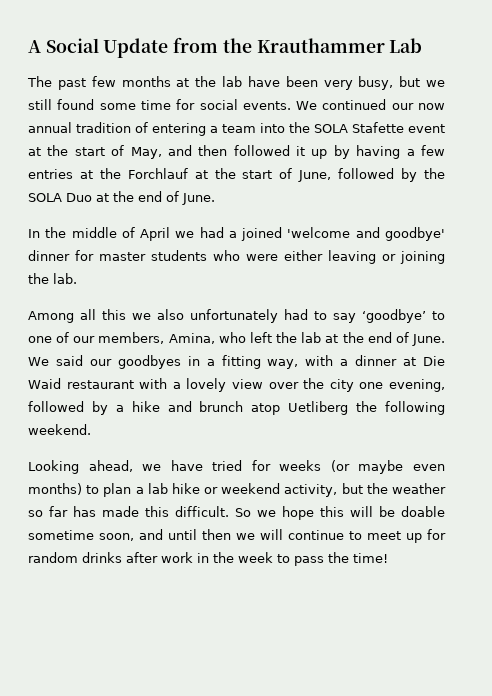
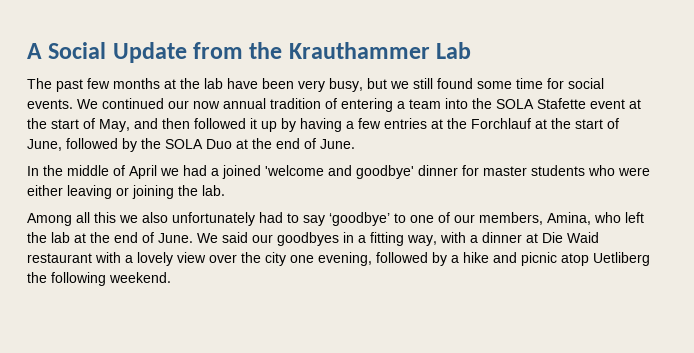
[199,401,244,412] brunch -> [521,252,557,266] picnic
[28,460,445,474] [28,483,447,497] [28,506,445,520] [28,529,446,543] [28,552,388,566] // Looking ahead, we have tried for weeks (or maybe even months) to plan a lab hike or weekend activity, but the weather so far has made this difficult. So we hope this will be doable sometime soon, and until then we will continue to meet up for random drinks after work in the week to pass the time! -> (171, 277) none

